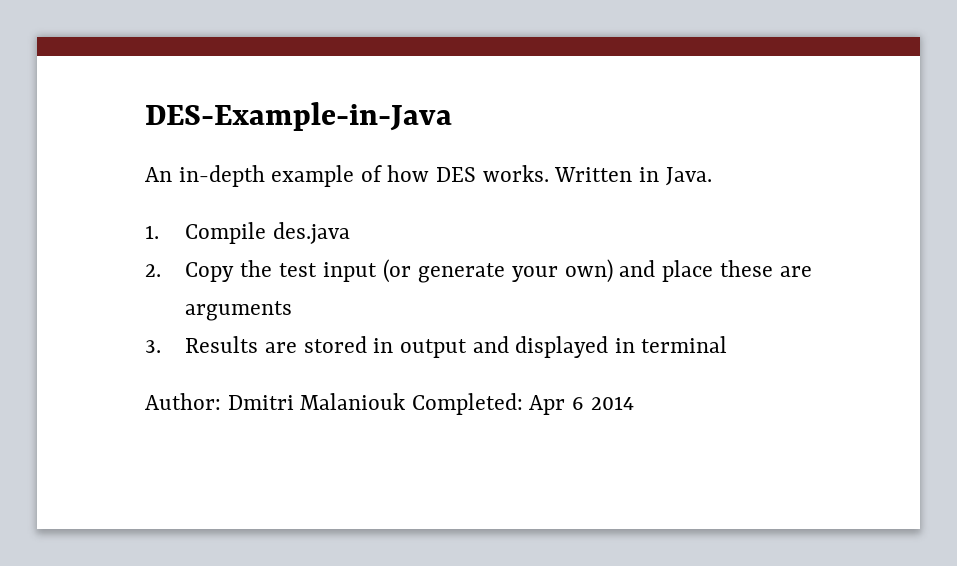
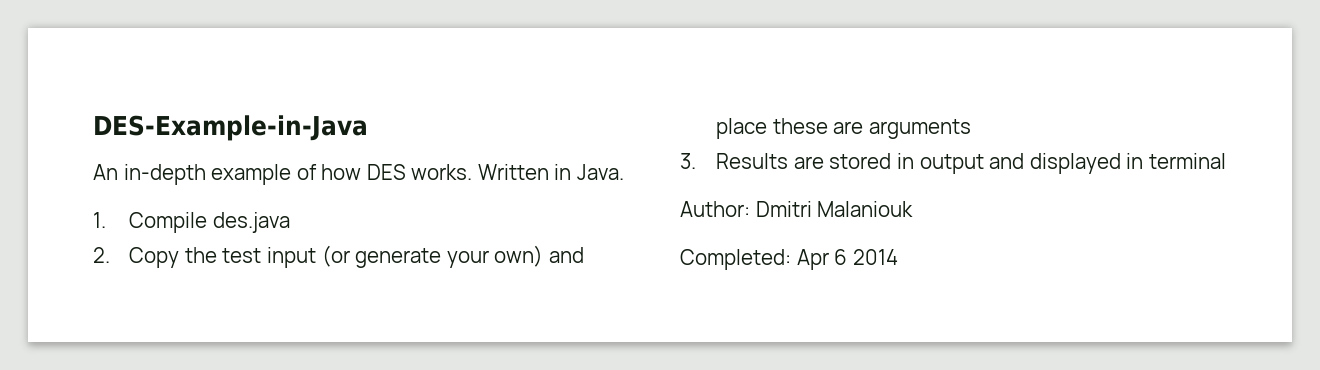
(406, 401) none -> (914, 209) //

